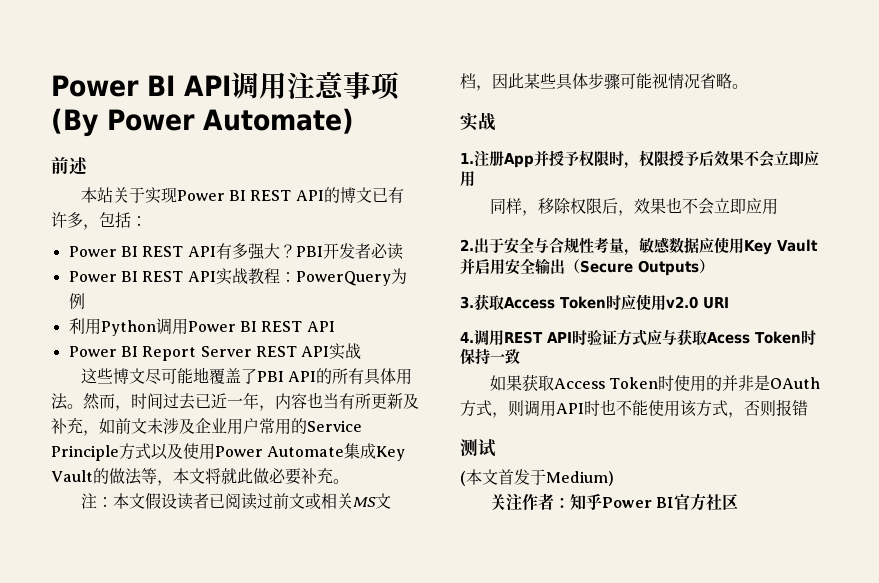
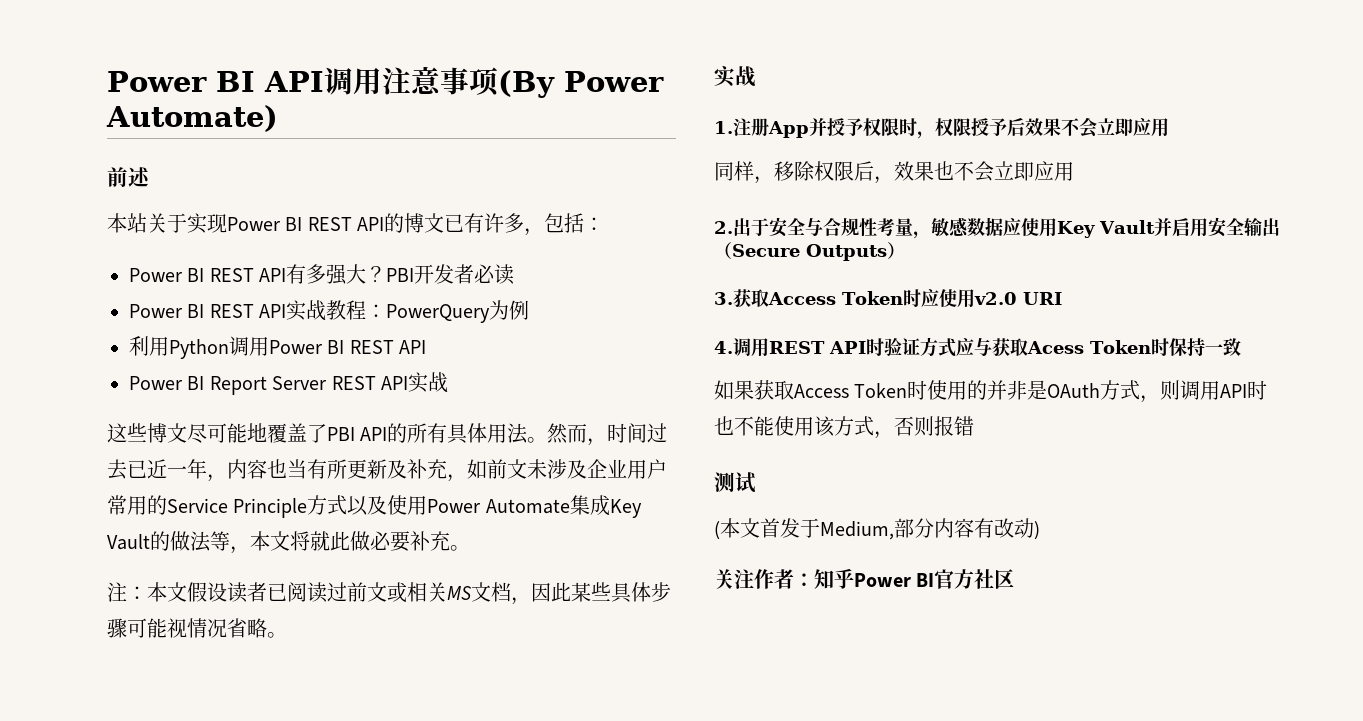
[546,471,614,486] Medium) -> [820,518,1040,540] Medium,部分内容有改动)

